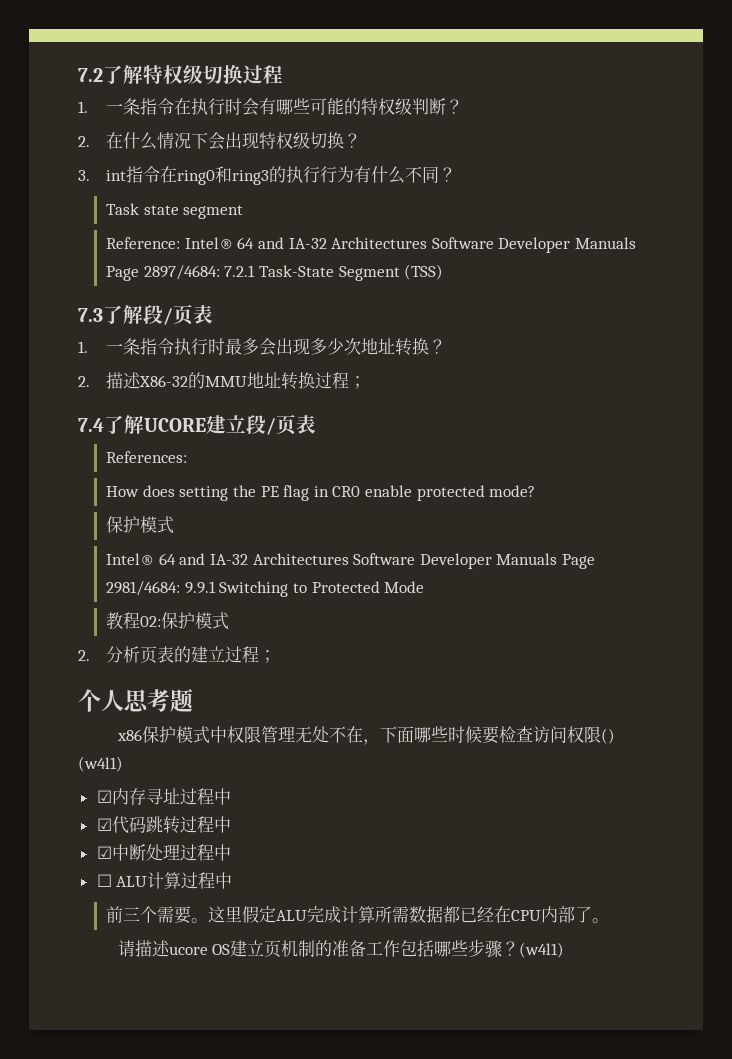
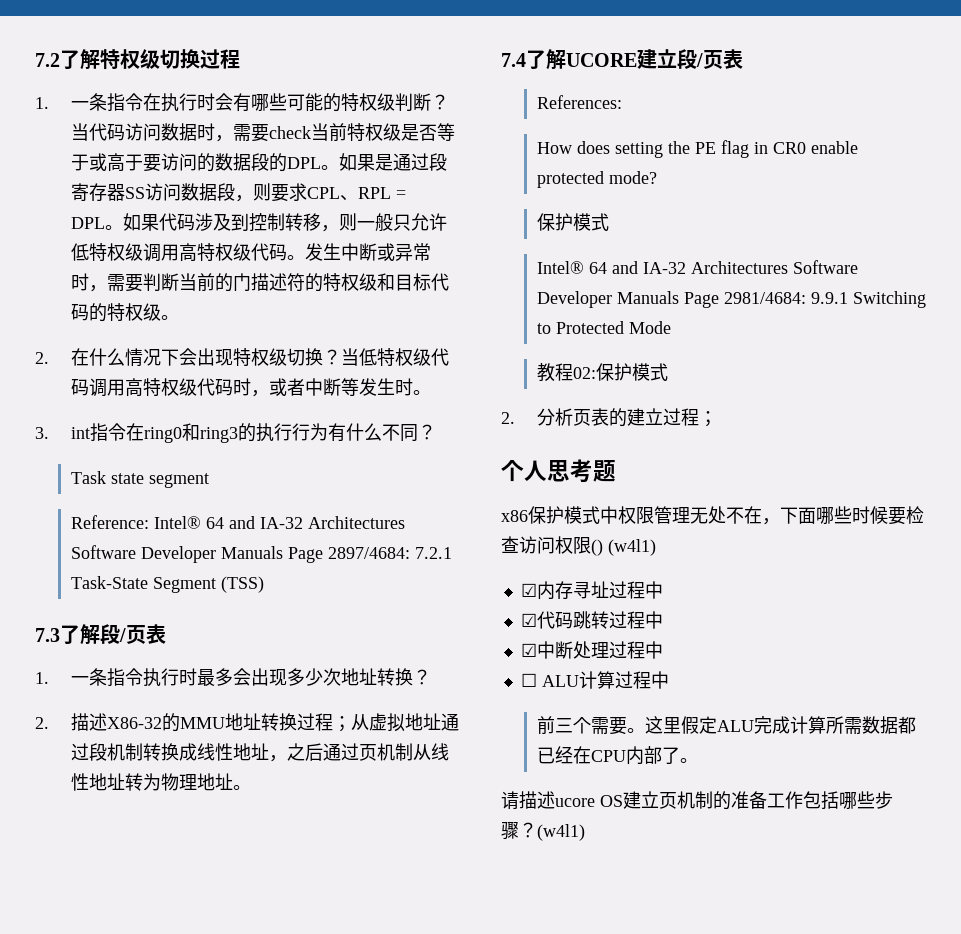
(464, 106) none -> [70,123,455,142] [70,153,447,172] [70,183,406,202] [70,213,447,232] [70,243,431,262] [70,273,449,292] [70,303,179,322] 当代码访问数据时，需要check当前特权级是否等于或高于要访问的数据段的DPL。如果是通过段寄存器SS访问数据段，则要求CPL、RPL = DPL。如果代码涉及到控制转移，则一般只允许低特权级调用高特权级代码。发生中断或异常时，需要判断当前的门描述符的特权级和目标代码的特权级。
(362, 140) none -> [340,348,449,366] [70,378,431,397] 当低特权级代码调用高特权级代码时，或者中断等发生时。
(367, 382) none -> [350,713,459,732] [70,743,449,762] [70,773,251,791] 从虚拟地址通过段机制转换成线性地址，之后通过页机制从线性地址转为物理地址。

